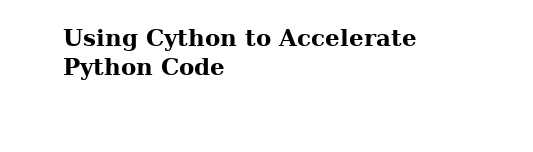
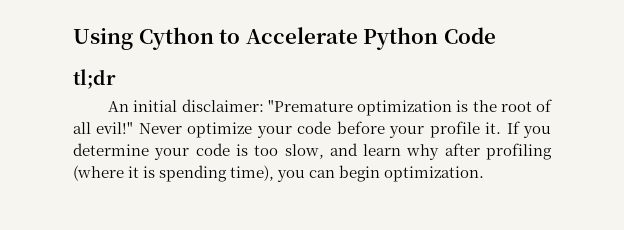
(225, 66) none -> [73,69,116,89] [108,99,552,116] [73,121,551,138] [73,143,552,160] [73,165,485,182] // tl;dr // An initial disclaimer: "Premature optimization is the root of all evil!" Never optimize your code before your profile it. If you determine your code is too slow, and learn why after profiling (where it is spending time), you can begin optimization.

